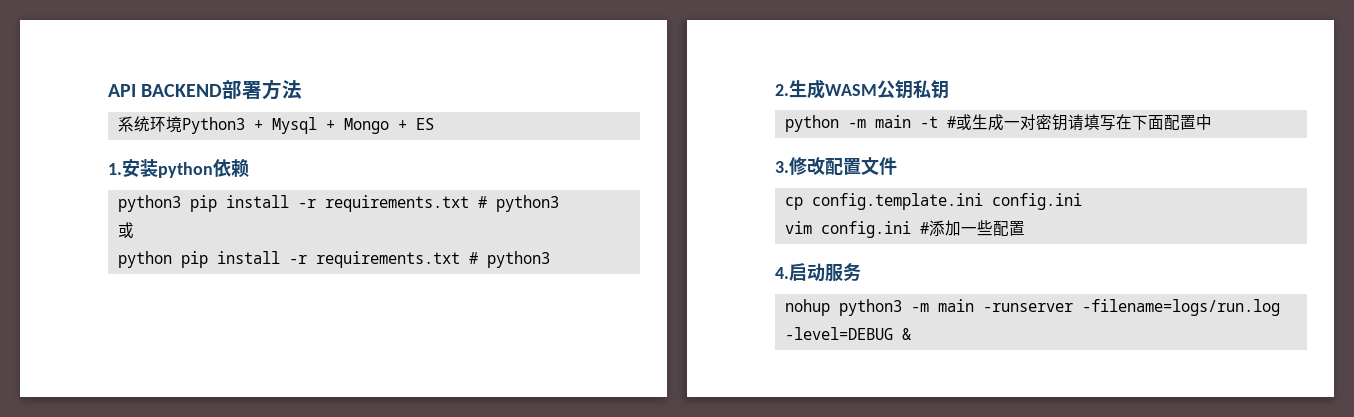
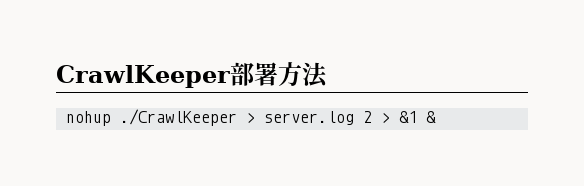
[108,84,223,97] API BACKEND -> [56,65,230,88] CrawlKeeper
[118,116,435,134] [108,159,249,178] [118,195,560,212] [118,222,135,238] [118,251,551,268] [775,79,949,99] [785,114,1213,132] [775,157,897,175] [785,193,1083,210] [785,220,1026,238] [775,263,861,282] [785,299,1281,316] [785,327,894,340] 系统环境Python3 + Mysql + Mongo + ES // 1.安装python依赖 // python3 pip install -r requirements.txt # python3 // 或 // python pip install -r requirements.txt # python3 // 2.生成WASM公钥私钥 // python -m main -t #或生成一对密钥请填写在下面配置中 // 3.修改配置文件 // cp config.template.ini config.ini // vim config.ini #添加一些配置 // 4.启动服务 // nohup python3 -m main -runserver -filename=logs/run.log -level=DEBUG -> [66,109,418,126] nohup ./CrawlKeeper > server.log 2 > &1

